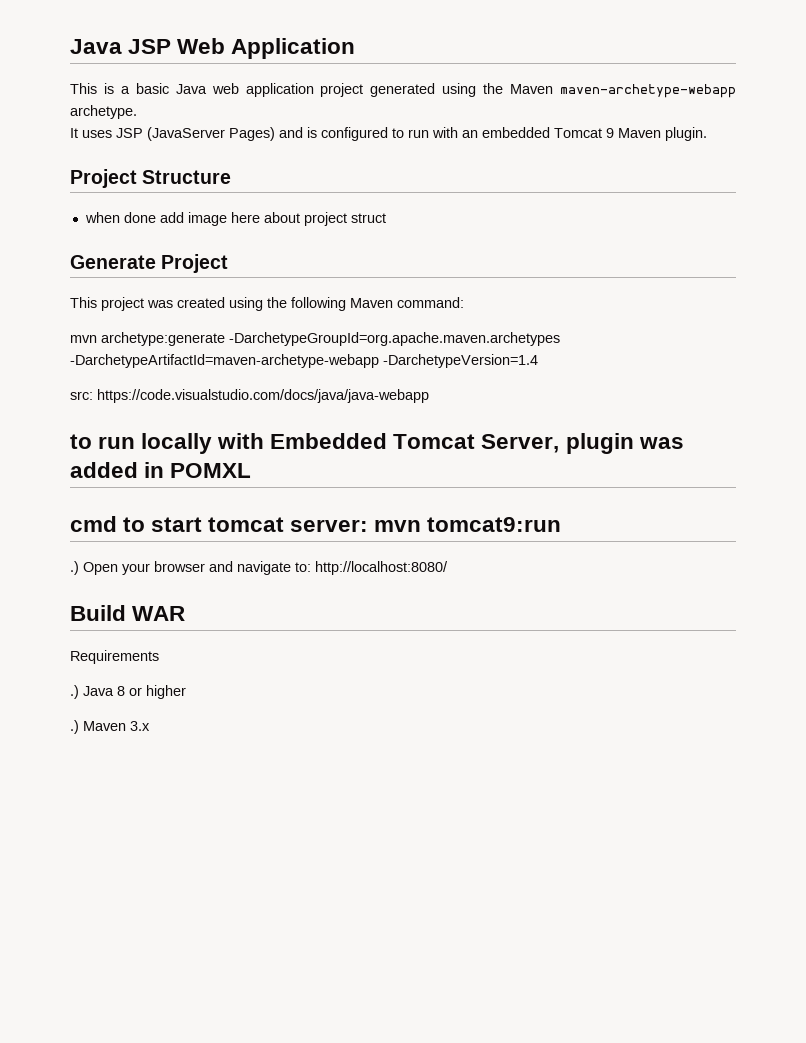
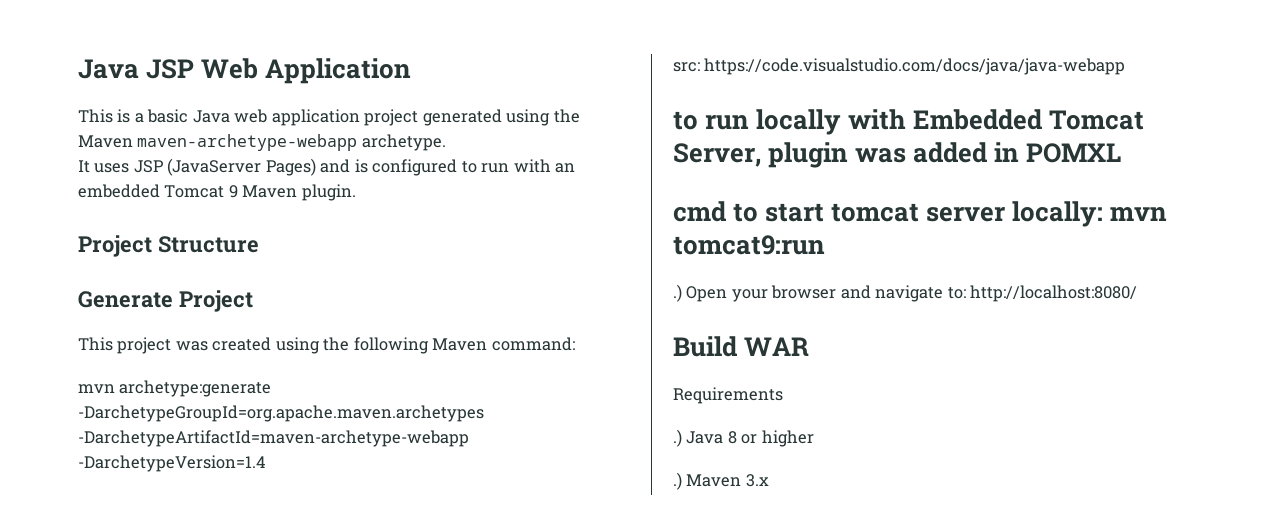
[84,212,386,226] // when done add image here about project struct -> (259, 244) none
[290,520,369,532] server: -> [926,201,1104,227] server locally:

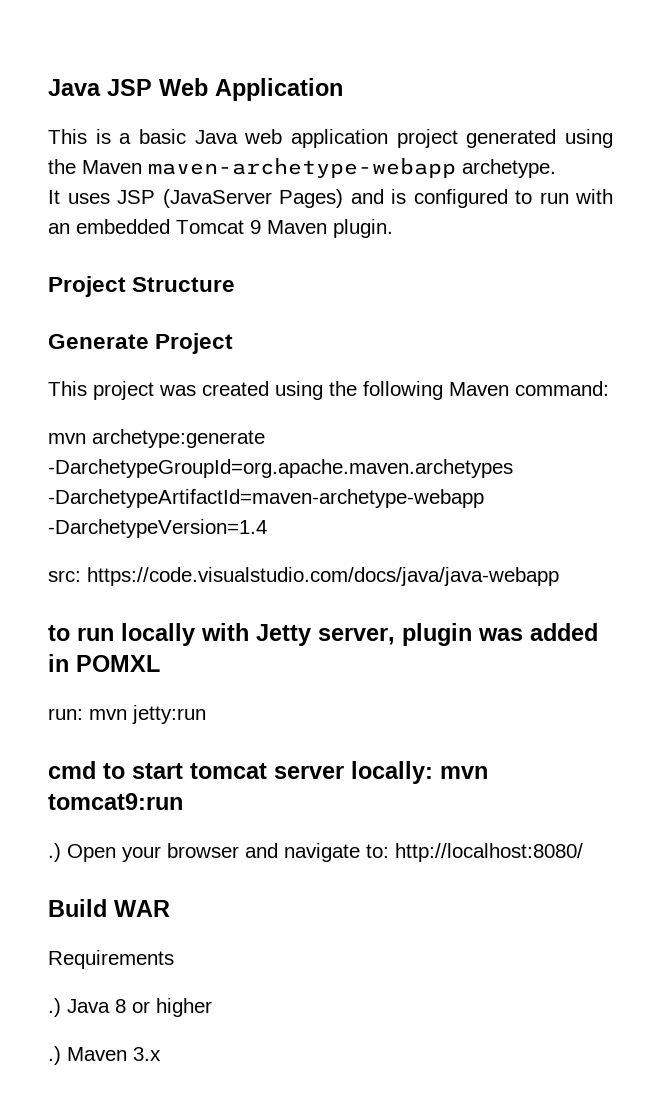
[913,109,1145,130] [673,143,761,167] Embedded Tomcat Server, -> [256,624,395,646] Jetty server,
(1122, 153) none -> [48,705,206,724] // run: mvn jetty:run

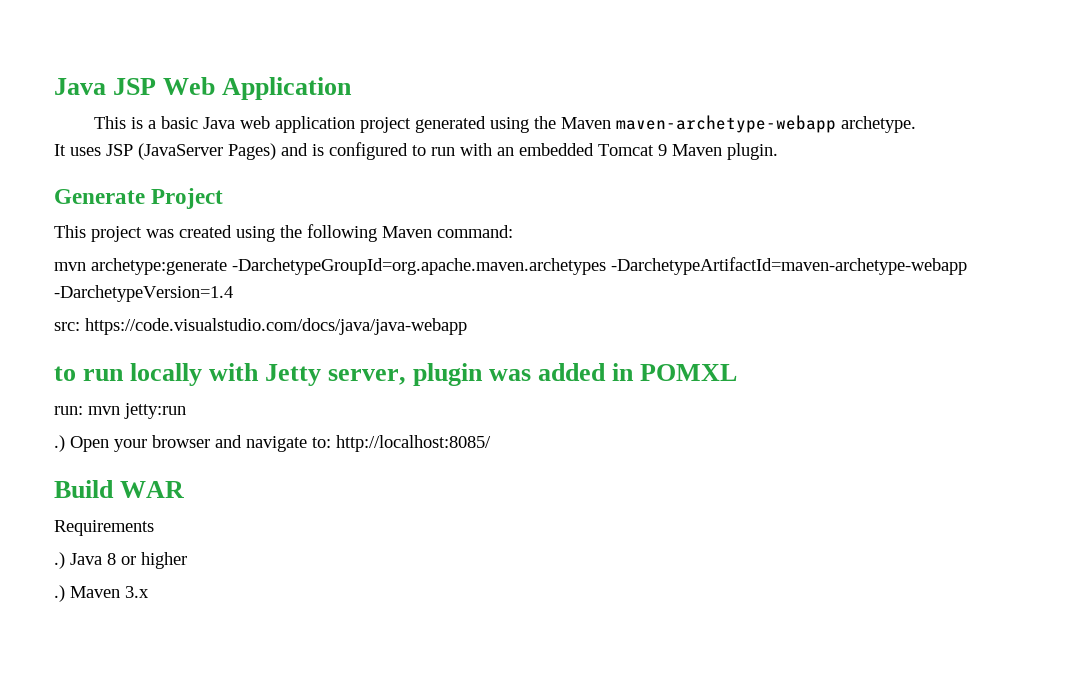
[48,276,236,297] // Project Structure -> (778, 151) none
[48,761,488,784] [48,793,183,810] // cmd to start tomcat server locally: mvn tomcat9:run -> (186, 411) none
[395,843,583,862] http://localhost:8080/ -> [336,435,491,452] http://localhost:8085/

